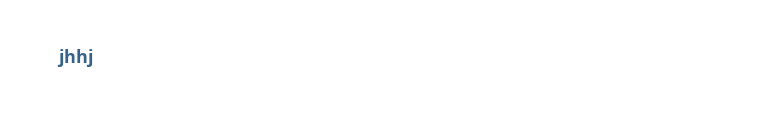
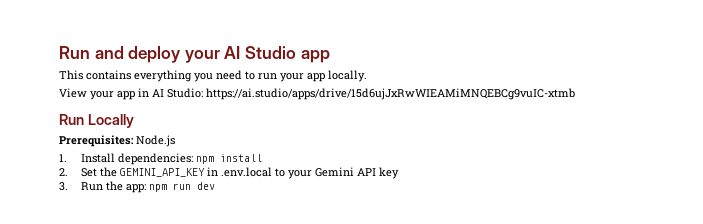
[57,49,93,67] jhhj -> [59,46,330,63] [59,70,367,82] [59,88,575,100] [59,114,134,128] [59,135,175,147] [59,153,262,165] [59,167,399,179] [59,181,215,193] Run and deploy your AI Studio app // This contains everything you need to run your app locally. // View your app in AI Studio: https://ai.studio/apps/drive/15d6ujJxRwWIEAMiMNQEBCg9vuIC-xtmb // Run Locally // Prerequisites: Node.js // 1. Install dependencies: npm install // 2. Set the GEMINI_API_KEY in .env.local to your Gemini API key // 3. Run the app: npm run dev

